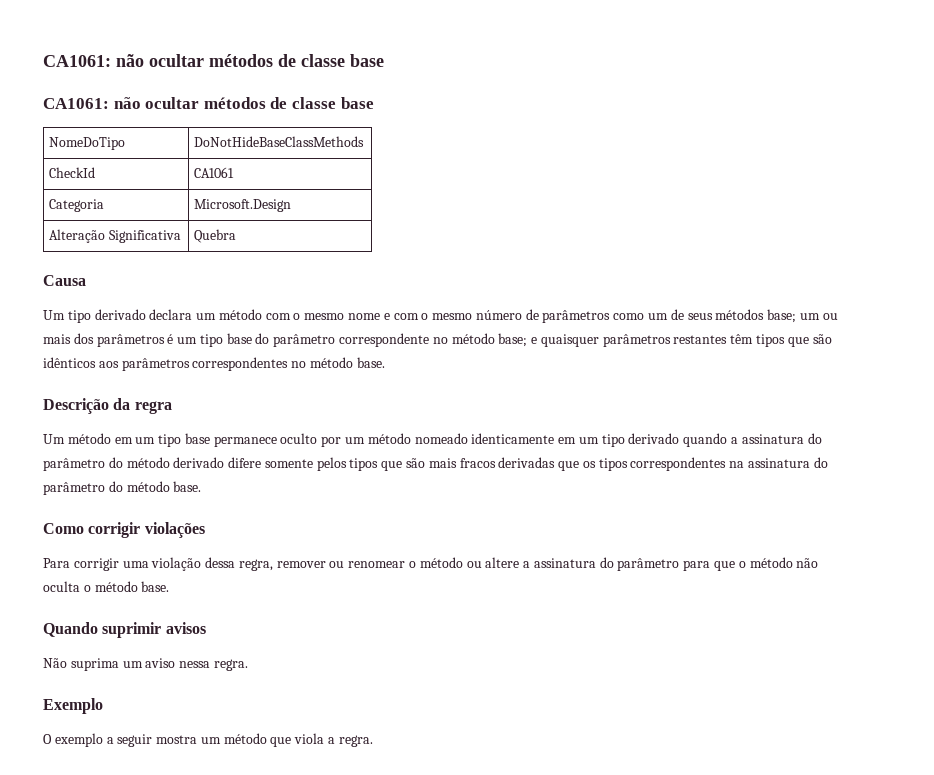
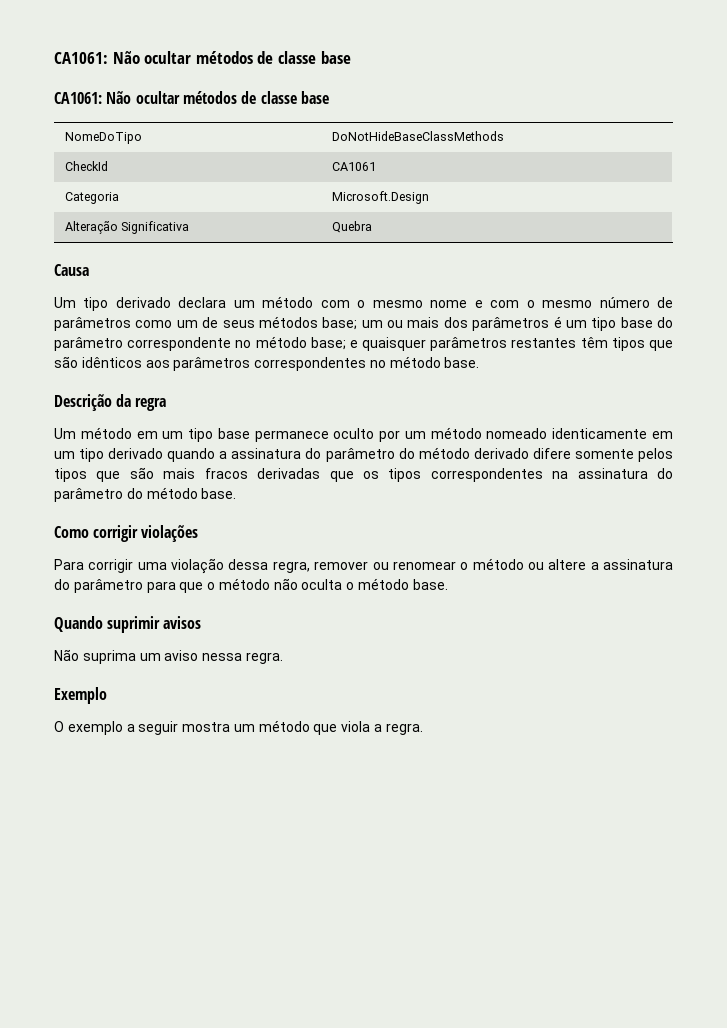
[43,54,144,67] CA1061: não -> [54,51,140,64] CA1061: Não
[113,97,141,109] não -> [106,91,132,104] Não

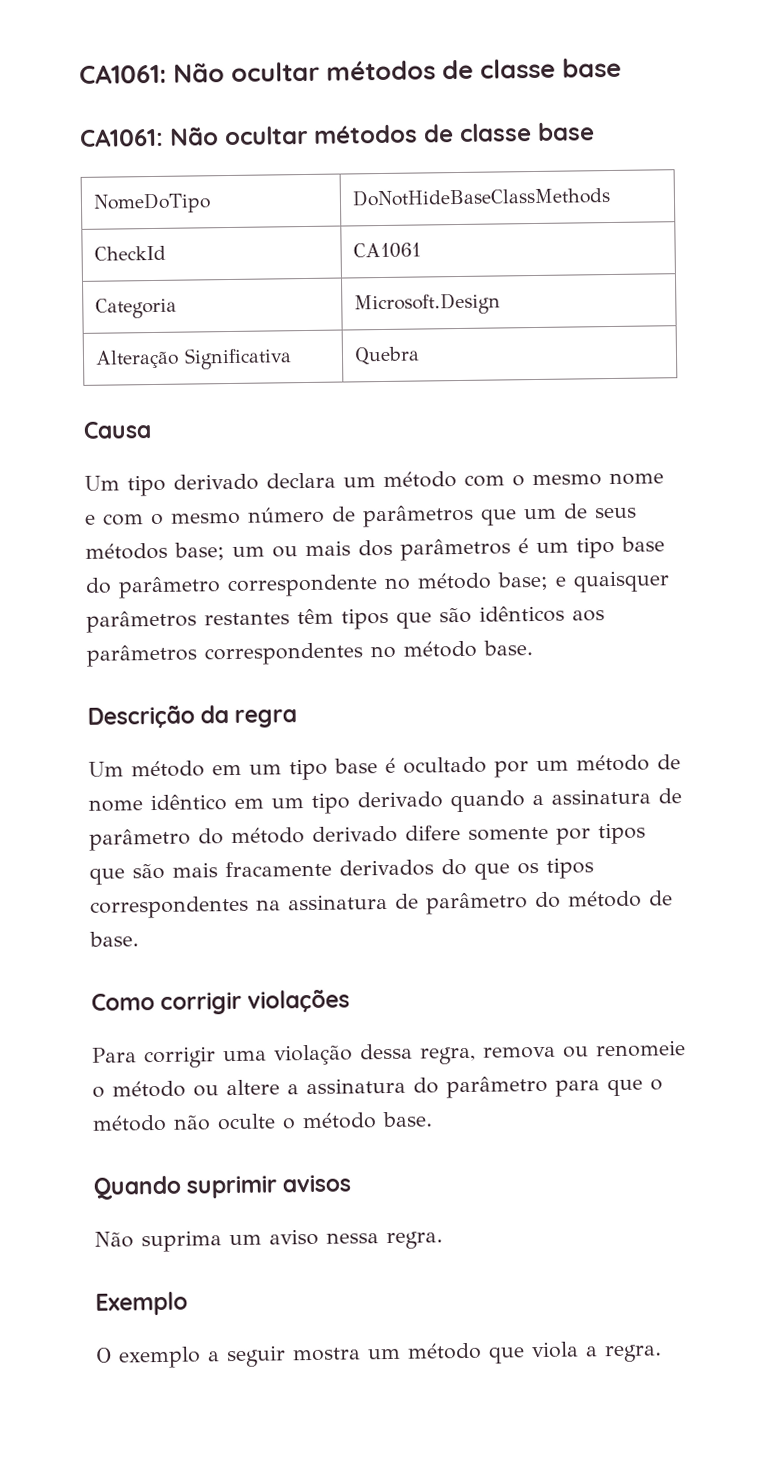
[135,320,173,328] como -> [481,508,517,526] que
[254,428,375,442] permanece oculto -> [385,756,487,774] é ocultado
[486,428,648,439] nomeado identicamente -> [657,754,681,770] [88,794,227,812] de nome idêntico
[305,448,322,459] do -> [658,788,682,804] de
[638,448,674,462] pelos -> [556,827,591,845] por
[204,468,321,479] fracos derivadas -> [225,858,467,878] fracamente derivados do
[657,468,673,479] [54,487,198,502] do parâmetro do método -> [395,890,673,915] de parâmetro do método de
[314,561,456,570] remover ou renomear -> [482,1040,686,1059] remova ou renomeie
[301,579,343,590] oculta -> [217,1113,276,1131] oculte

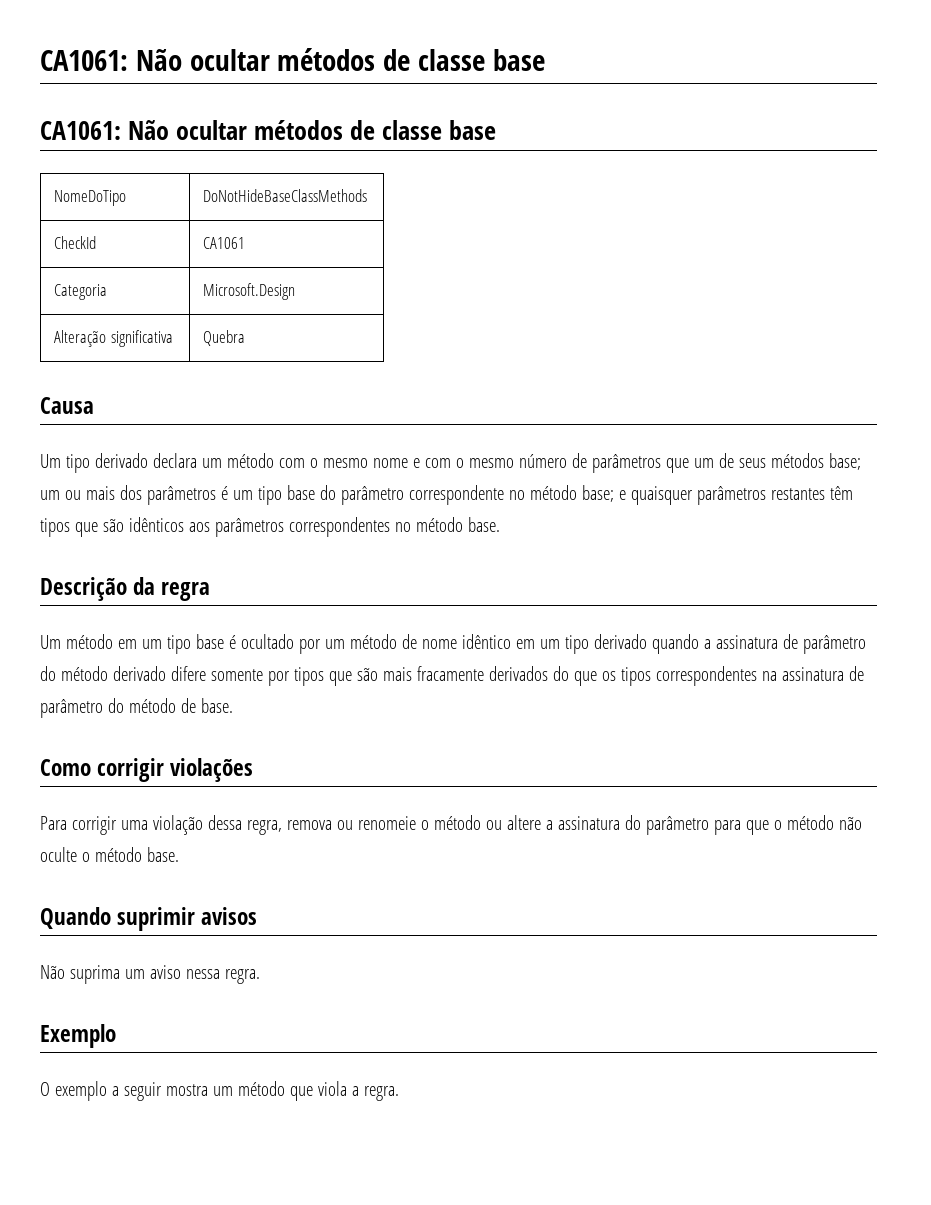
[183,347,292,370] Significativa -> [110,330,173,347] significativa

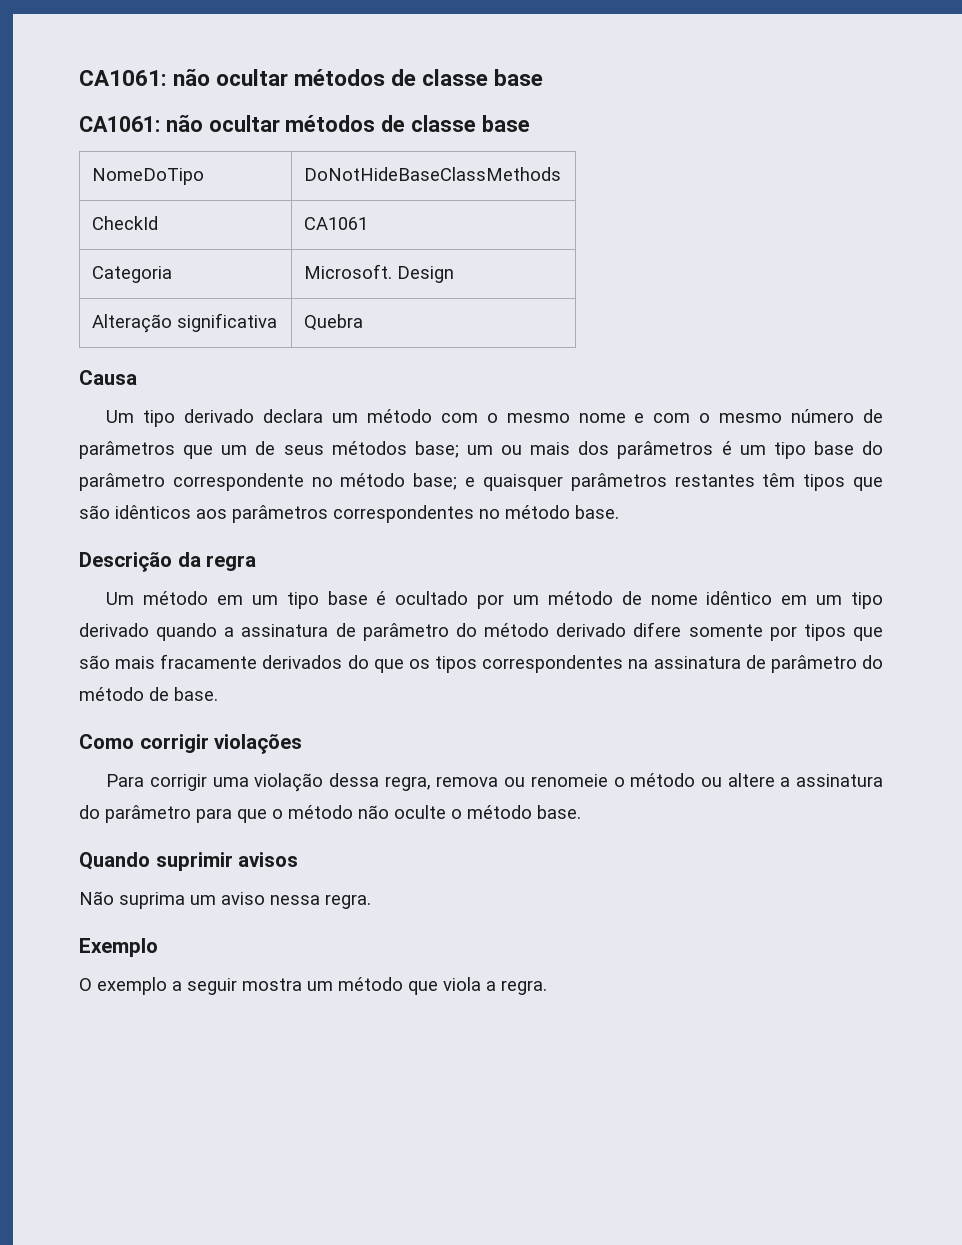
[40,49,182,71] CA1061: Não -> [79,68,211,86] CA1061: não
[128,120,170,140] Não -> [165,114,203,132] não
[203,283,296,300] Microsoft.Design -> [303,264,454,283] Microsoft. Design

